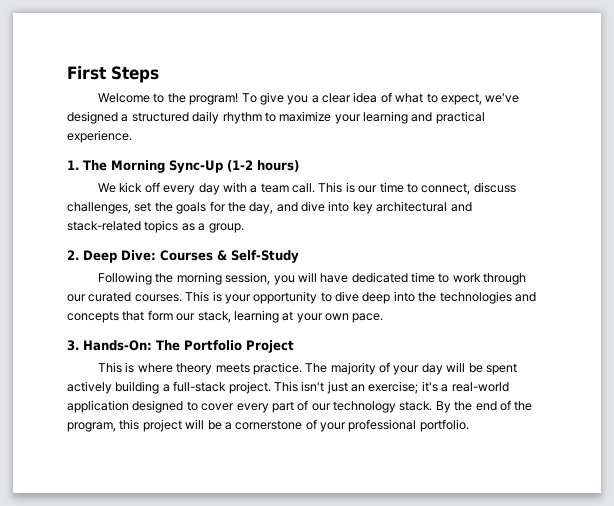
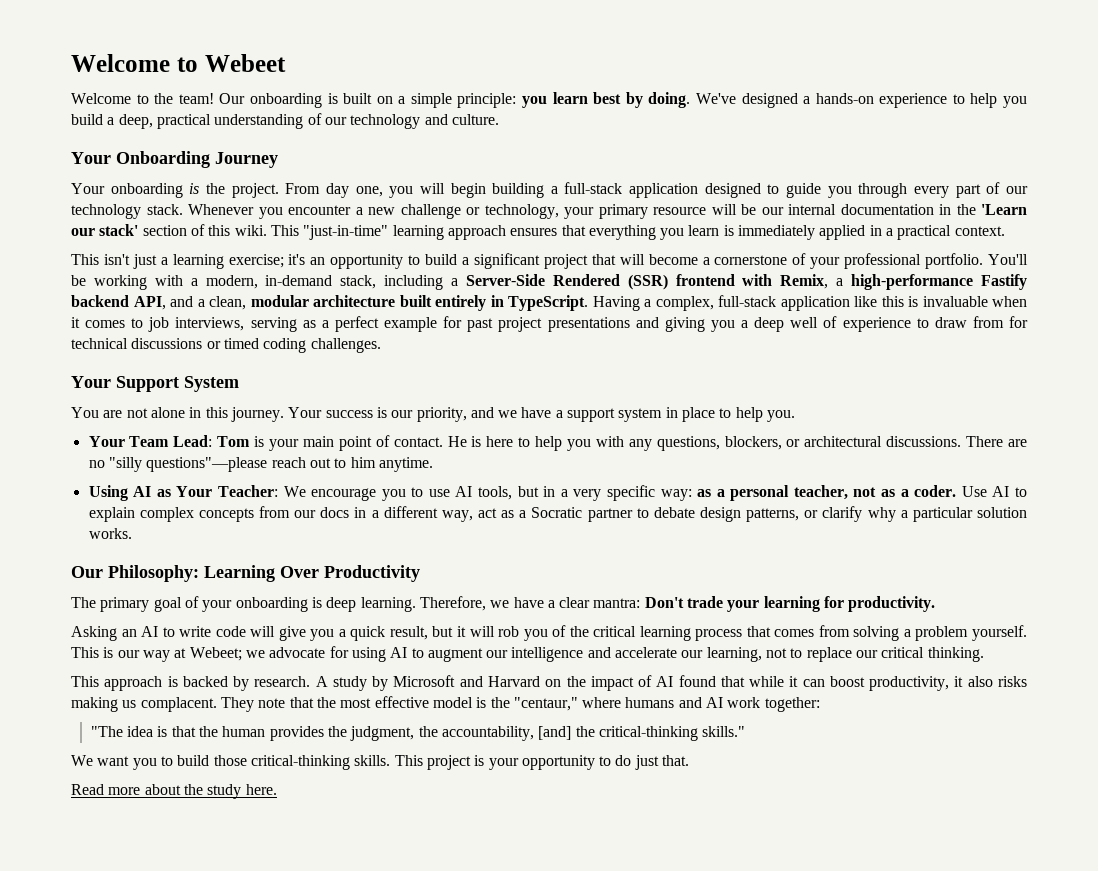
[67,66,159,83] First Steps -> [71,54,286,72] Welcome to Webeet
[189,92,520,105] [67,111,485,124] [67,130,132,143] [67,160,299,173] [98,182,516,195] [67,201,472,214] [67,220,244,233] [67,250,299,263] [98,272,527,285] [67,291,536,304] [67,310,384,323] [67,340,294,353] [98,362,517,375] [67,381,509,394] [67,400,235,413] program! To give you a clear idea of what to expect, we've designed a structured daily rhythm to maximize your learning and practical experience. // 1. The Morning Sync-Up (1-2 hours) // We kick off every day with a team call. This is our time to connect, discuss challenges, set the goals for the day, and dive into key architectural and stack-related topics as a group. // 2. Deep Dive: Courses & Self-Study // Following the morning session, you will have dedicated time to work through our curated courses. This is your opportunity to dive deep into the technologies and concepts that form our stack, learning at your own pace. // 3. Hands-On: The Portfolio Project // This is where theory meets practice. The majority of your day will be spent actively building a full-stack project. This isn't just an exercise; it's a real-world application designed to cover -> [178,92,1028,108] [71,113,499,129] [71,151,278,168] [71,182,908,198] team! Our onboarding is built on a simple principle: you learn best by doing. We've designed a hands-on experience to help you build a deep, practical understanding of our technology and culture. // Your Onboarding Journey // Your onboarding is the project. From day one, you will begin building a full-stack application designed to guide you through
[435,400,533,413] [67,419,222,432] By the end of the program, this project will be -> [188,204,1027,219] [71,224,1005,240] [71,253,698,269] Whenever you encounter a new challenge or technology, your primary resource will be our internal documentation in the 'Learn our stack' section of this wiki. This "just-in-time" learning approach ensures that everything you learn is immediately applied in a practical context. // This isn't just a learning exercise; it's an opportunity to build a significant project that will become
(469, 425) none -> [988,254,1028,265] [71,274,1027,290] [71,295,1027,311] [71,316,1028,332] [71,338,381,353] [71,376,239,392] [71,407,796,422] [88,435,1027,451] [88,457,433,472] [88,485,1027,501] [88,506,1027,522] [88,528,132,539] [71,565,420,582] [71,596,936,612] [71,625,1028,641] [71,646,984,662] [71,675,1027,691] [71,696,820,712] [90,726,746,741] [71,755,690,770] [71,784,277,799] You'll be working with a modern, in-demand stack, including a Server-Side Rendered (SSR) frontend with Remix, a high-performance Fastify backend API, and a clean, modular architecture built entirely in TypeScript. Having a complex, full-stack application like this is invaluable when it comes to job interviews, serving as a perfect example for past project presentations and giving you a deep well of experience to draw from for technical discussions or timed coding challenges. // Your Support System // You are not alone in this journey. Your success is our priority, and we have a support system in place to help you. // Your Team Lead: Tom is your main point of contact. He is here to help you with any questions, blockers, or architectural discussions. There are no "silly questions"—please reach out to him anytime. // Using AI as Your Teacher: We encourage you to use AI tools, but in a very specific way: as a personal teacher, not as a coder. Use AI to explain complex concepts from our docs in a different way, act as a Socratic partner to debate design patterns, or clarify why a particular solution works. // Our Philosophy: Learning Over Productivity // The primary goal of your onboarding is deep learning. Therefore, we have a clear mantra: Don't trade your learning for productivity. // Asking an AI to write code will give you a quick result, but it will rob you of the critical learning process that comes from solving a problem yourself. This is our way at Webeet; we advocate for using AI to augment our intelligence and accelerate our learning, not to replace our critical thinking. // This approach is backed by research. A study by Microsoft and Harvard on the impact of AI found that while it can boost productivity, it also risks making us complacent. They note that the most effective model is the "centaur," where humans and AI work together: // "The idea is that the human provides the judgment, the accountability, [and] the critical-thinking skills." // We want you to build those critical-thinking skills. This project is your opportunity to do just that. // Read more about the study here.

